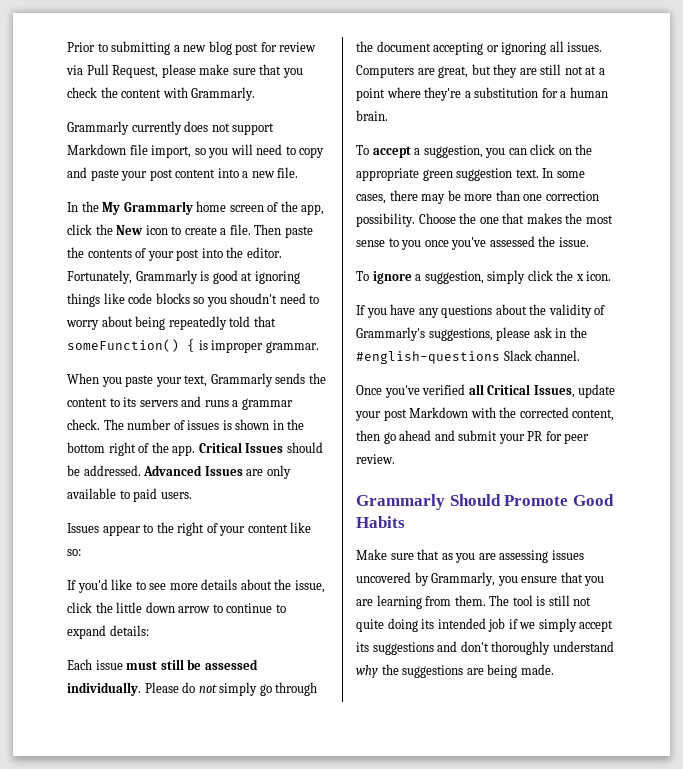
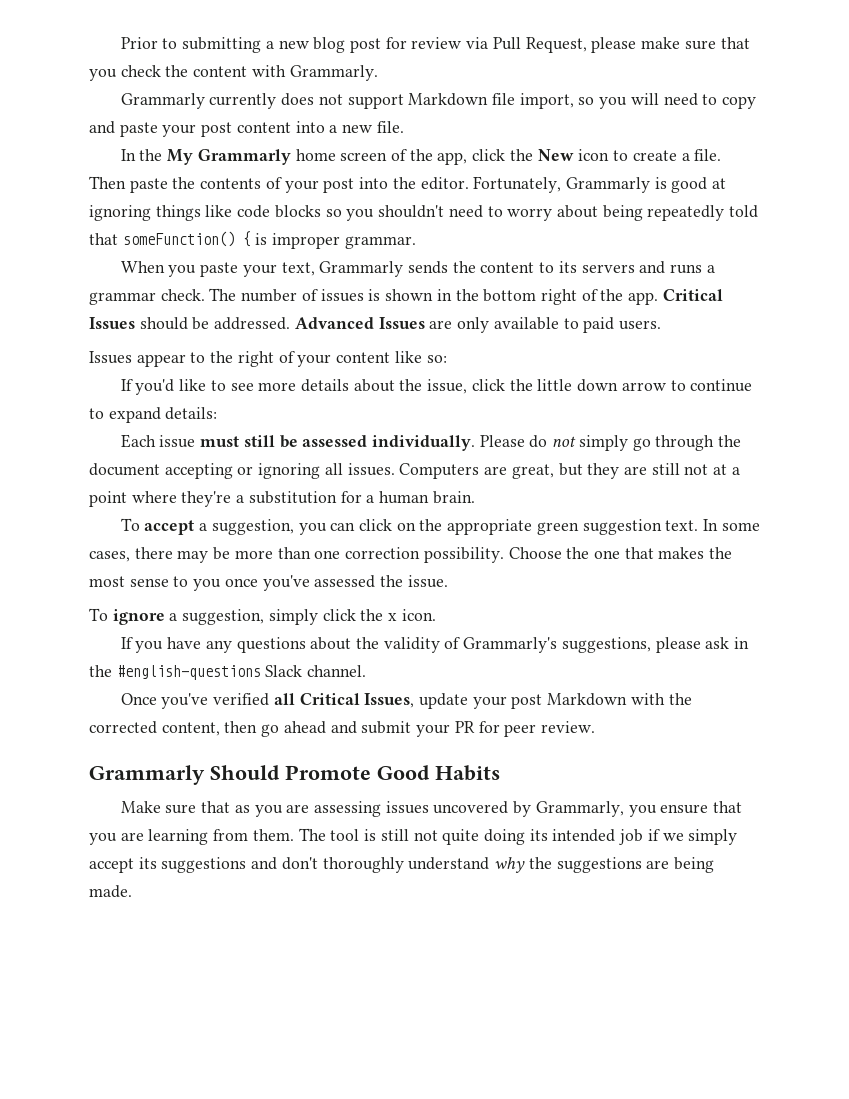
[230,293,278,304] shoudn't -> [378,205,445,218] shouldn't

